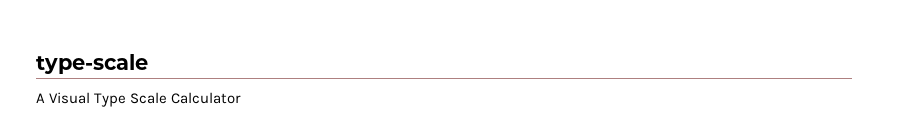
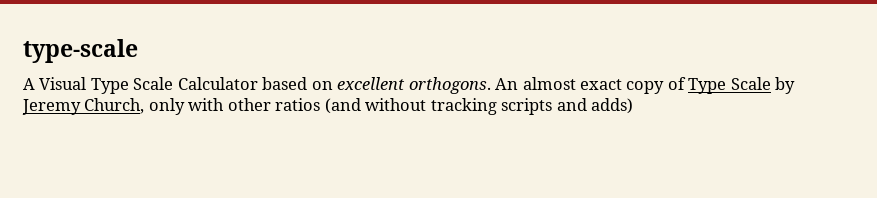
(242, 98) none -> [262,77,796,94] [22,98,634,115] based on excellent orthogons. An almost exact copy of Type Scale by Jeremy Church, only with other ratios (and without tracking scripts and adds)

